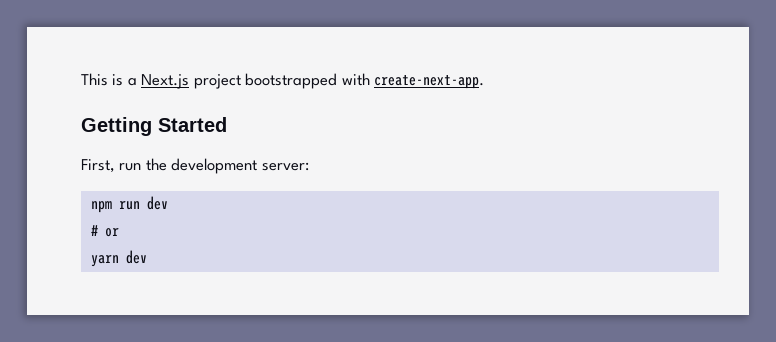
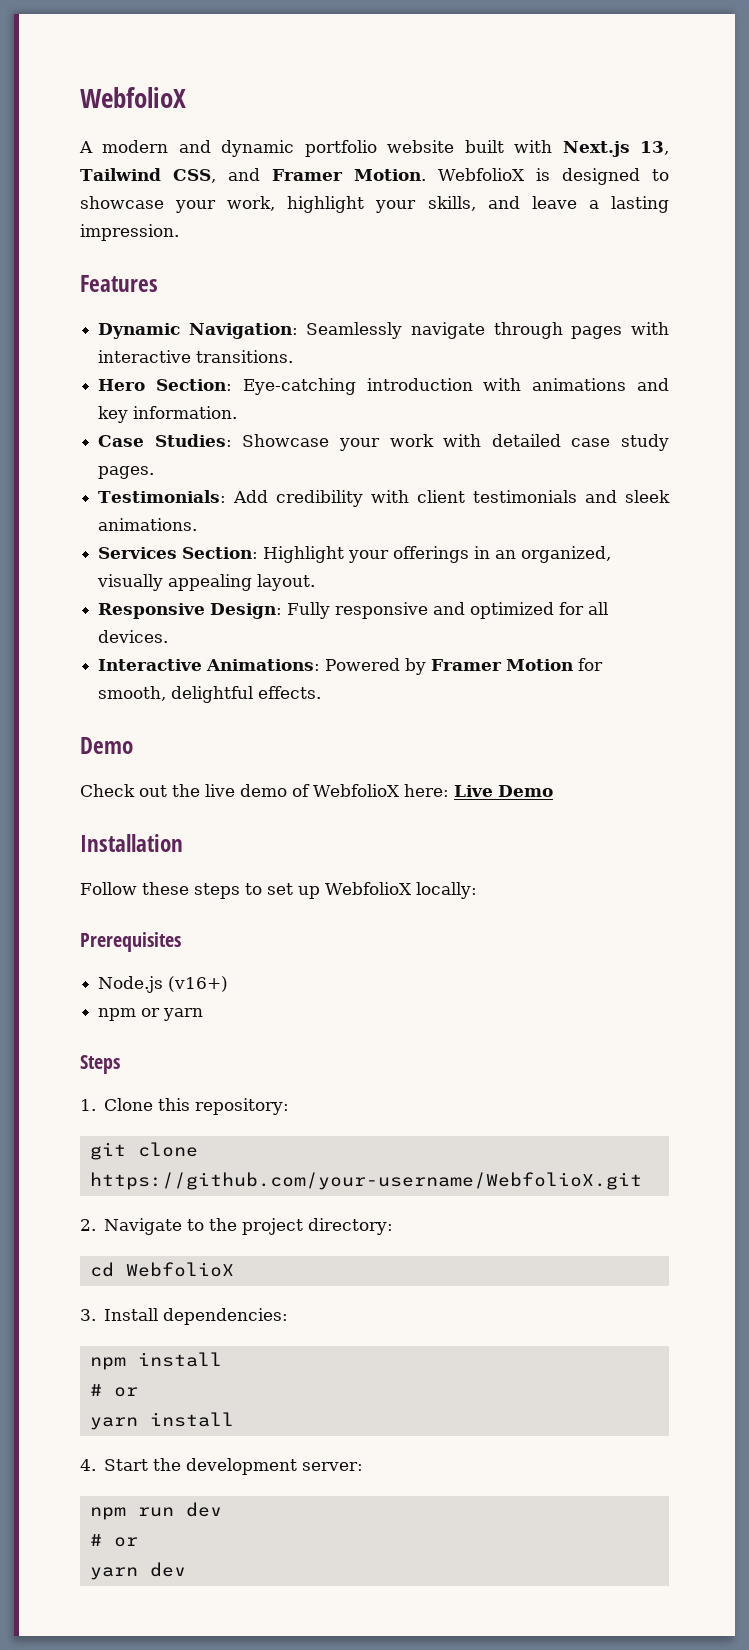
[81,73,485,89] [81,117,227,136] [81,159,142,173] This is a Next.js project bootstrapped with create-next-app. // Getting Started // First, run -> [80,87,186,108] [79,140,670,157] [80,168,669,185] [80,196,669,213] [80,224,179,241] [80,275,158,292] [98,322,669,339] [98,350,294,363] [98,378,669,395] [98,406,238,423] [98,434,669,451] [98,466,155,479] [98,490,670,507] [98,518,198,531] [98,546,612,563] [97,574,316,591] [98,602,609,619] [98,630,169,643] [98,658,604,675] [98,686,322,703] [80,737,133,754] [80,784,553,797] [80,834,183,852] [80,882,477,899] [80,932,181,952] [98,976,229,993] [98,1008,204,1021] [80,1055,120,1074] [80,1098,290,1115] [89,1142,198,1160] [89,1172,642,1190] [80,1218,394,1235] [89,1262,234,1277] [80,1308,289,1325] [89,1352,222,1370] [89,1384,138,1397] [89,1412,234,1430] [80,1459,149,1471] WebfolioX // A modern and dynamic portfolio website built with Next.js 13, Tailwind CSS, and Framer Motion. WebfolioX is designed to showcase your work, highlight your skills, and leave a lasting impression. // Features // Dynamic Navigation: Seamlessly navigate through pages with interactive transitions. // Hero Section: Eye-catching introduction with animations and key information. // Case Studies: Showcase your work with detailed case study pages. // Testimonials: Add credibility with client testimonials and sleek animations. // Services Section: Highlight your offerings in an organized, visually appealing layout. // Responsive Design: Fully responsive and optimized for all devices. // Interactive Animations: Powered by Framer Motion for smooth, delightful effects. // Demo // Check out the live demo of WebfolioX here: Live Demo // Installation // Follow these steps to set up WebfolioX locally: // Prerequisites // Node.js (v16+) // npm or yarn // Steps // 1. Clone this repository: // git clone https://github.com/your-username/WebfolioX.git // 2. Navigate to the project directory: // cd WebfolioX // 3. Install dependencies: // npm install // # or // yarn install // 4. Start

